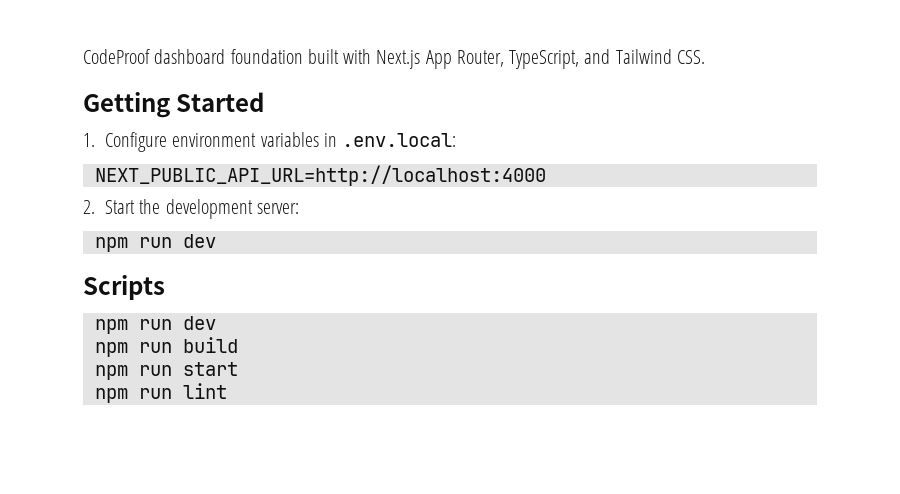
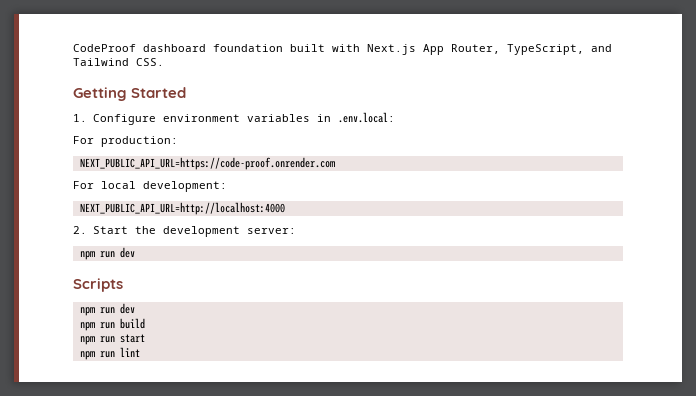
(457, 140) none -> [73,136,178,147] [79,157,335,170] [73,181,227,192] // For production: // NEXT_PUBLIC_API_URL=https://code-proof.onrender.com // For local development:

